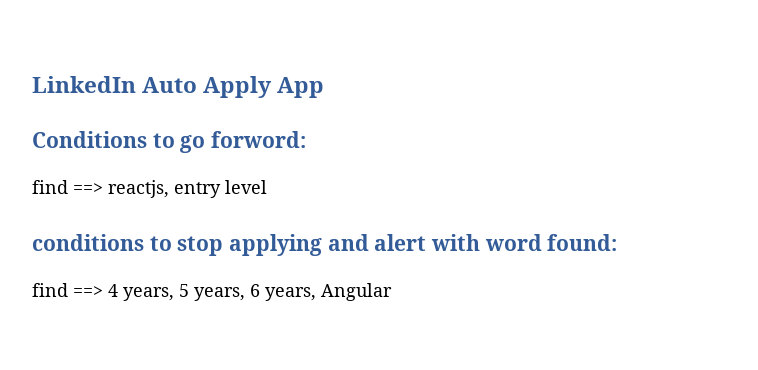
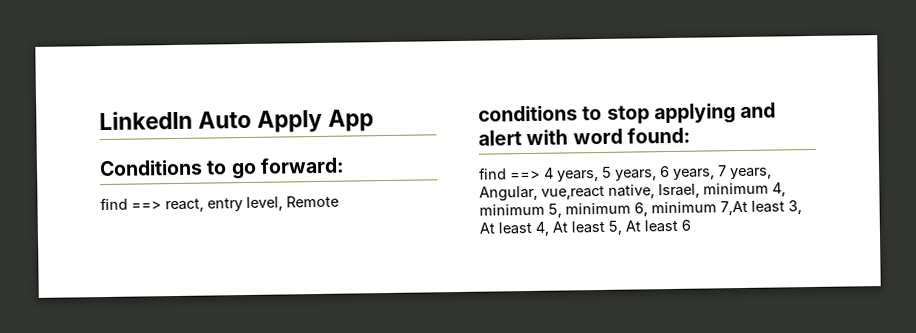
[211,131,307,148] [32,180,267,198] forword: // find ==> reactjs, entry level -> [259,156,345,174] [100,195,339,213] forward: // find ==> react, entry level, Remote
[321,283,392,301] Angular -> [718,165,772,180] [479,182,786,202] [479,200,802,218] [479,219,691,236] 7 years, Angular, vue,react native, Israel, minimum 4, minimum 5, minimum 6, minimum 7,At least 3, At least 4, At least 5, At least 6

